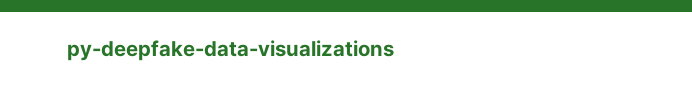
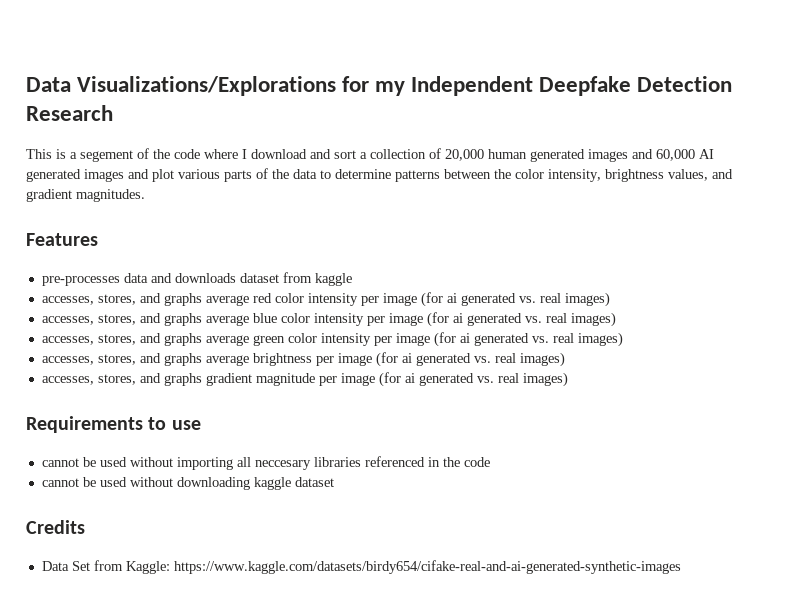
[67,40,394,61] py-deepfake-data-visualizations -> [26,76,733,96] [26,105,113,121] [26,148,714,162] [26,168,733,182] [26,189,145,202] [26,233,98,246] [41,272,352,286] [41,292,610,307] [41,312,616,327] [41,332,623,347] [41,352,565,367] [41,372,568,387] [26,416,201,433] [41,456,490,470] [41,477,334,490] [26,520,85,534] [41,560,681,574] Data Visualizations/Explorations for my Independent Deepfake Detection Research // This is a segement of the code where I download and sort a collection of 20,000 human generated images and 60,000 AI generated images and plot various parts of the data to determine patterns between the color intensity, brightness values, and gradient magnitudes. // Features // pre-processes data and downloads dataset from kaggle // accesses, stores, and graphs average red color intensity per image (for ai generated vs. real images) // accesses, stores, and graphs average blue color intensity per image (for ai generated vs. real images) // accesses, stores, and graphs average green color intensity per image (for ai generated vs. real images) // accesses, stores, and graphs average brightness per image (for ai generated vs. real images) // accesses, stores, and graphs gradient magnitude per image (for ai generated vs. real images) // Requirements to use // cannot be used without importing all neccesary libraries referenced in the code // cannot be used without downloading kaggle dataset // Credits // Data Set from Kaggle: https://www.kaggle.com/datasets/birdy654/cifake-real-and-ai-generated-synthetic-images

